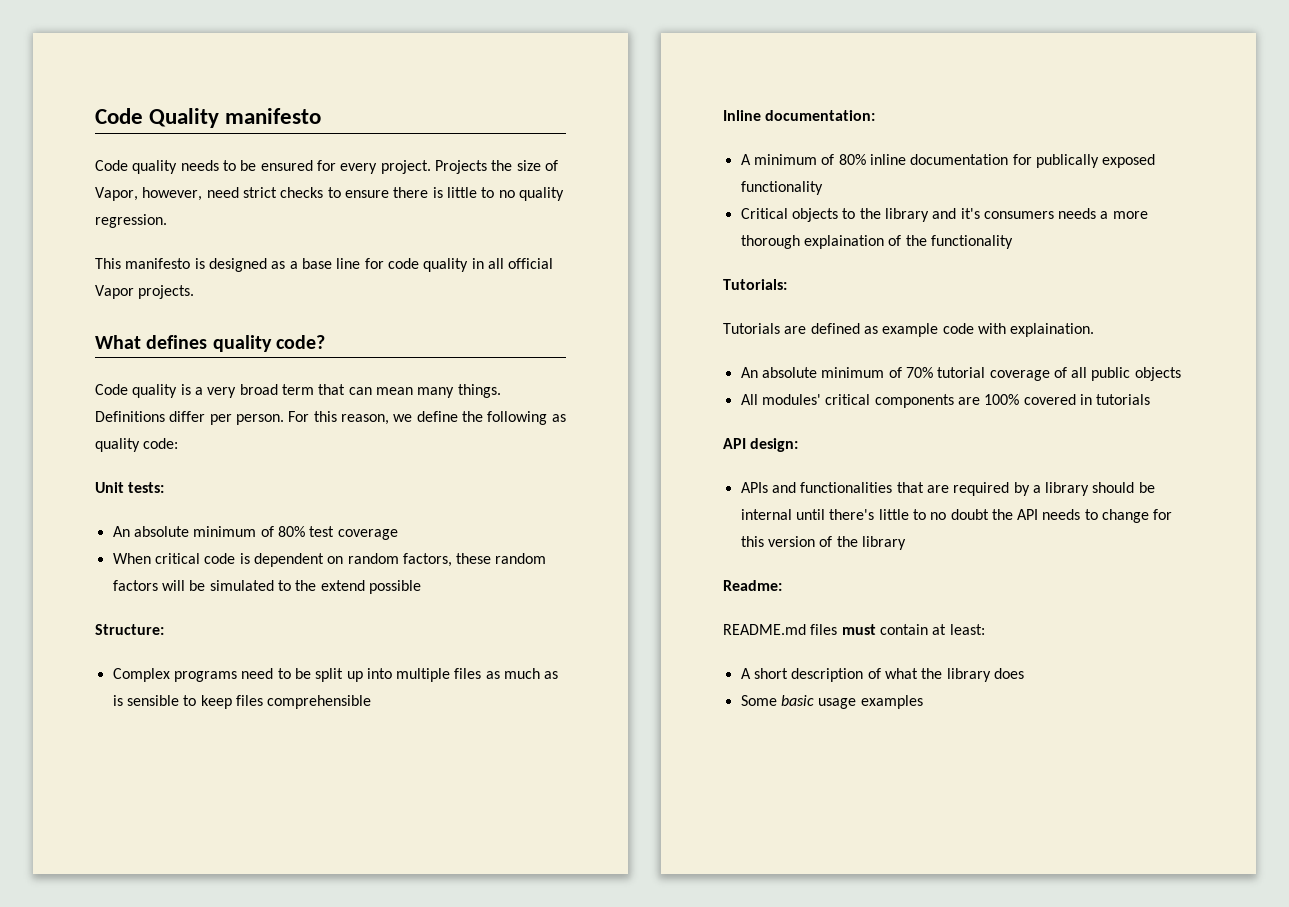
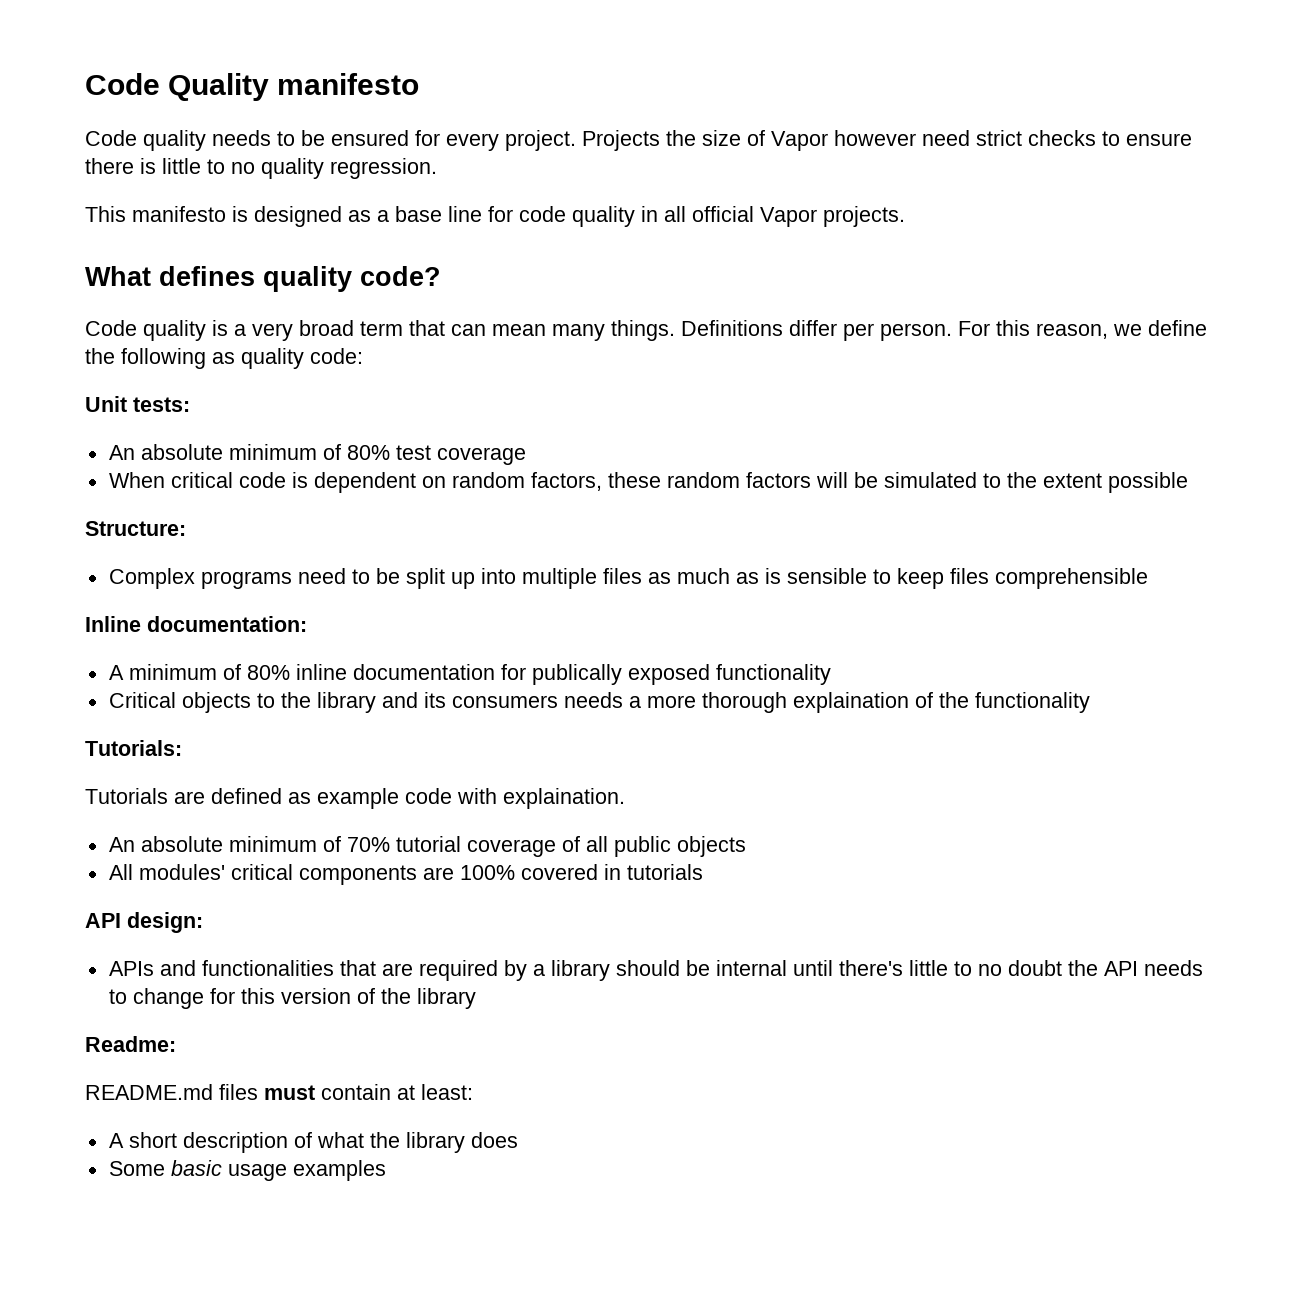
[95,187,203,201] Vapor, however, -> [771,130,916,151] Vapor however
[320,580,365,591] extend -> [1042,473,1102,488] extent
[960,208,980,219] it's -> [423,692,446,708] its

